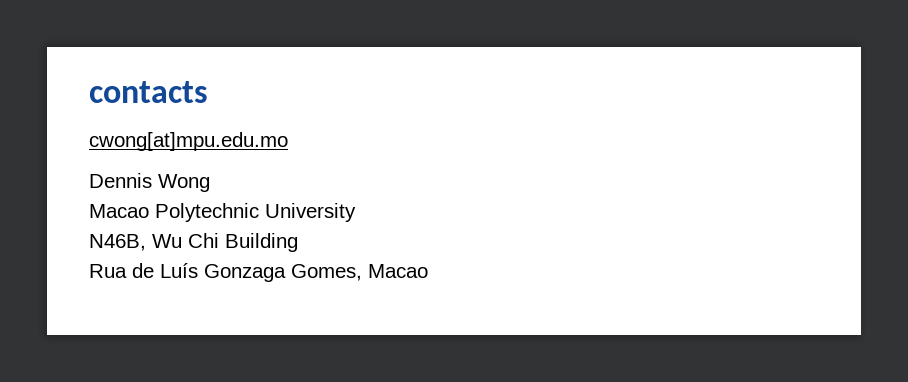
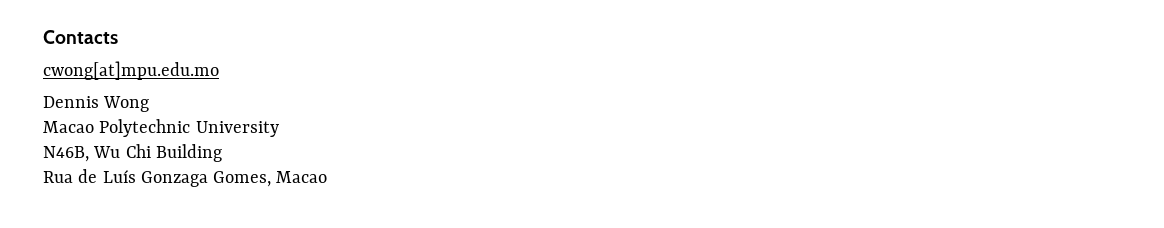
[89,81,208,103] contacts -> [43,30,118,44] Contacts

